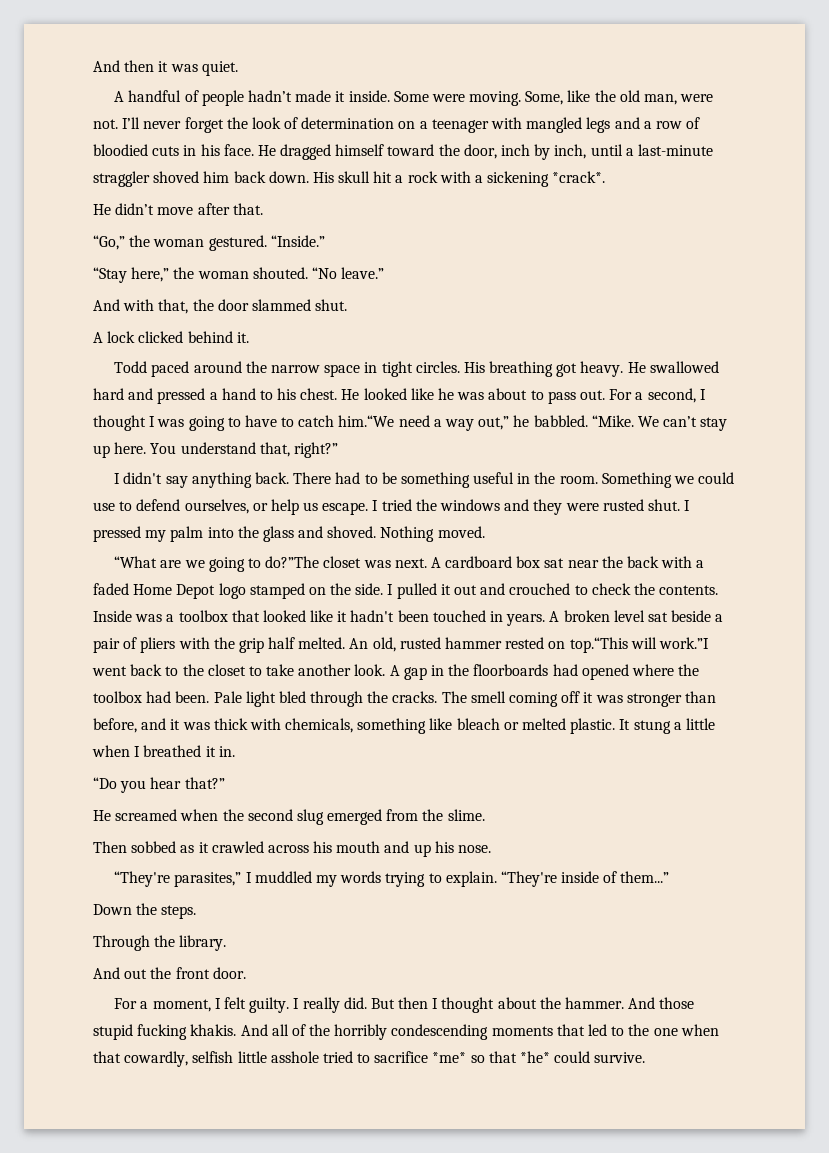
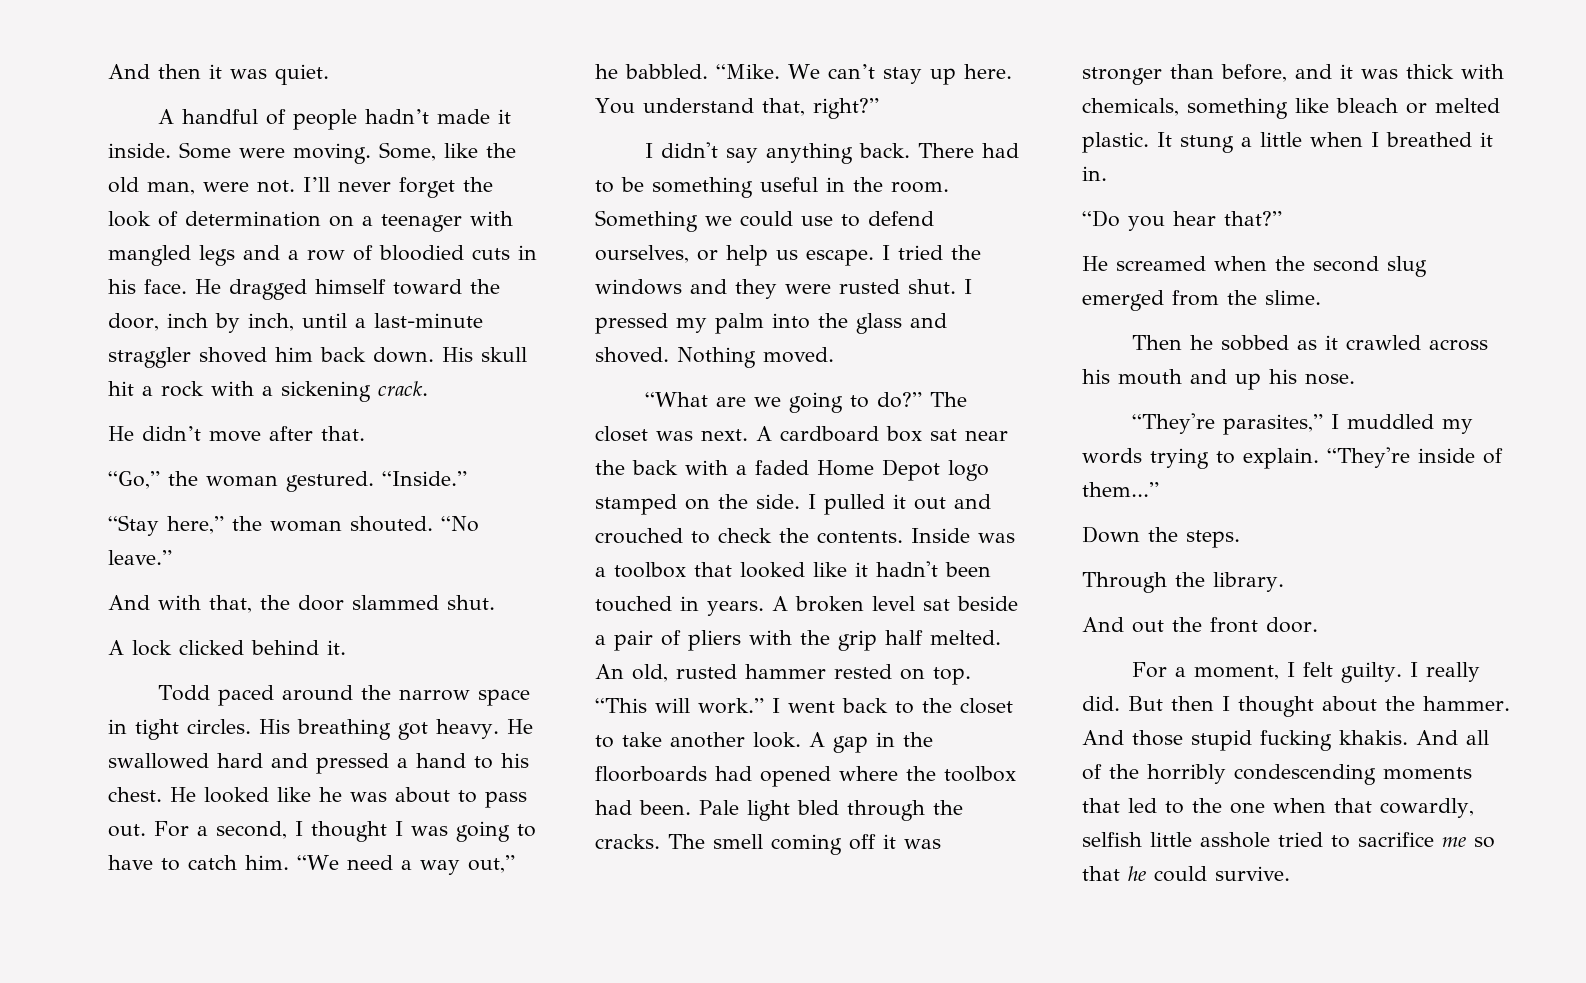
[552,171,606,183] *crack*. -> [378,381,428,396] crack.
[338,415,395,427] him.“We -> [245,855,339,870] him. “We
[265,556,320,568] do?”The -> [876,392,967,408] do?” The
[569,637,709,653] top.“This will work.”I -> [933,667,971,685] [595,698,780,714] top. “This will work.” I
(127, 847) none -> [1189,335,1213,350] he
[432,1052,467,1063] *me* -> [1442,837,1466,847] me
[520,1051,551,1063] *he* -> [1128,866,1146,881] he

